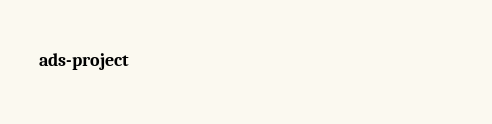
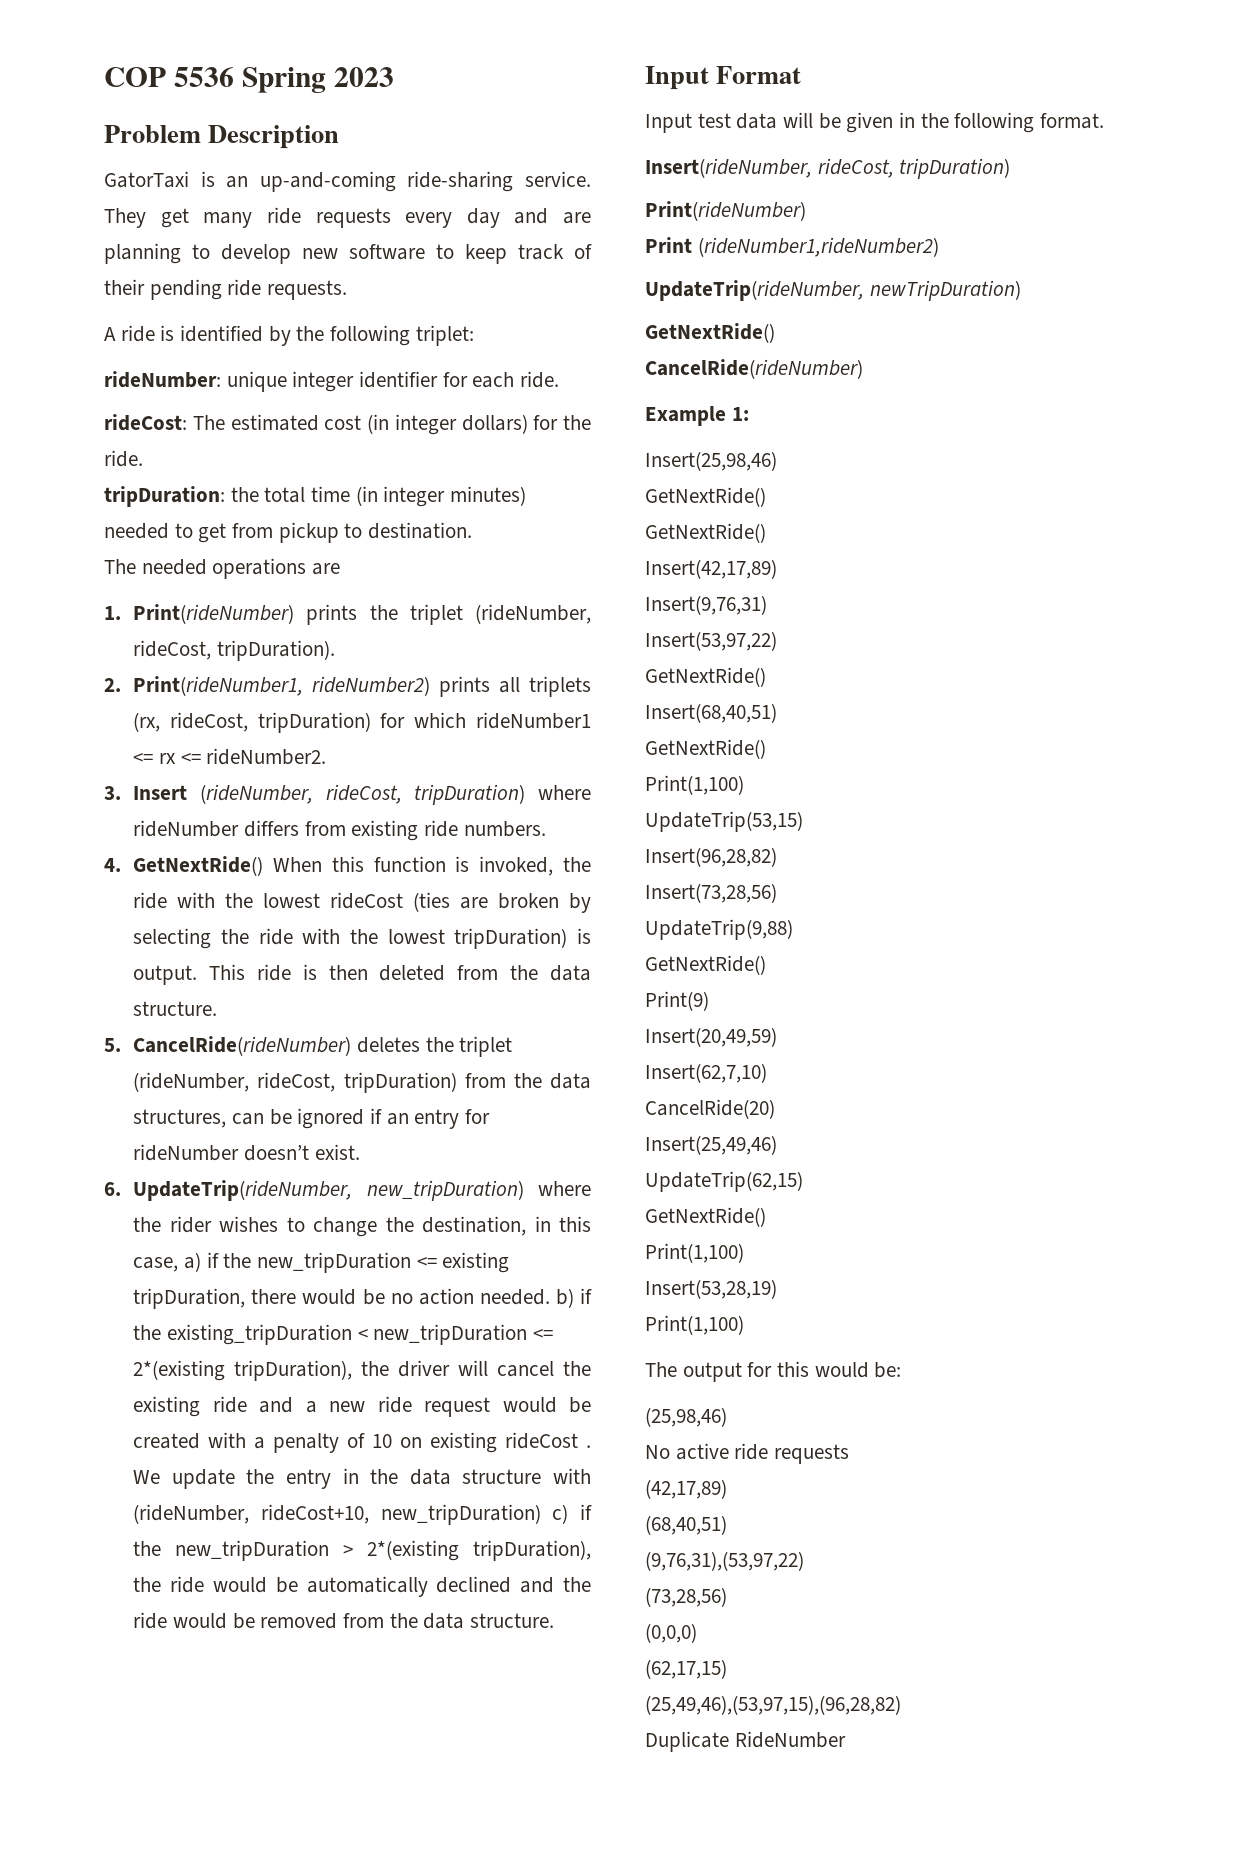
[39,53,129,70] ads-project -> [104,67,394,93] [104,125,340,149] [104,171,591,192] [104,207,591,228] [104,243,592,264] [104,279,348,300] [104,325,474,346] [104,371,560,392] [104,414,591,435] [104,450,143,467] [104,486,527,507] [104,522,473,543] [104,558,341,579] [104,604,591,625] [133,640,335,661] [104,676,591,697] [133,712,591,733] [133,748,327,765] [104,784,591,805] [133,820,546,841] [104,856,591,876] [133,892,591,913] [133,928,591,949] [133,964,591,985] [133,1001,218,1016] [104,1036,513,1057] [133,1072,591,1093] [133,1108,490,1129] [133,1144,360,1161] [104,1180,591,1201] [133,1216,591,1237] [133,1252,510,1273] [133,1288,592,1309] [133,1324,553,1345] [133,1360,591,1381] [133,1396,591,1417] [133,1432,591,1453] [133,1468,591,1489] [133,1504,592,1525] [133,1540,591,1561] [133,1576,591,1597] [133,1612,554,1629] [645,66,802,90] [645,112,1105,133] [645,158,1011,179] [645,201,806,221] [645,237,939,257] [645,280,1021,301] [645,323,775,343] [645,359,863,379] [645,406,749,426] [645,451,777,471] [645,487,766,507] [645,523,766,543] [645,559,777,579] [645,595,767,615] [645,631,777,651] [645,667,766,687] [645,703,777,723] [645,739,766,759] [645,775,744,795] [645,811,803,832] [645,847,777,867] [645,883,777,903] [645,919,793,940] [645,955,766,975] [645,991,709,1011] [645,1027,777,1047] [645,1063,767,1083] [645,1099,775,1119] [645,1135,777,1155] [645,1171,803,1192] [645,1207,766,1227] [645,1243,744,1263] [645,1279,777,1299] [645,1315,744,1335] [645,1361,902,1382] [645,1407,727,1427] [645,1443,850,1464] [645,1479,727,1499] [645,1515,727,1535] [645,1551,804,1571] [645,1587,727,1607] [645,1623,697,1643] [645,1659,727,1679] [645,1695,901,1715] [645,1731,846,1752] COP 5536 Spring 2023 // Problem Description // GatorTaxi is an up-and-coming ride-sharing service. They get many ride requests every day and are planning to develop new software to keep track of their pending ride requests. // A ride is identified by the following triplet: // rideNumber: unique integer identifier for each ride. // rideCost: The estimated cost (in integer dollars) for the ride. // tripDuration: the total time (in integer minutes) needed to get from pickup to destination. // The needed operations are // 1. Print(rideNumber) prints the triplet (rideNumber, rideCost, tripDuration). // 2. Print(rideNumber1, rideNumber2) prints all triplets (rx, rideCost, tripDuration) for which rideNumber1 <= rx <= rideNumber2. // 3. Insert (rideNumber, rideCost, tripDuration) where rideNumber differs from existing ride numbers. // 4. GetNextRide() When this function is invoked, the ride with the lowest rideCost (ties are broken by selecting the ride with the lowest tripDuration) is output. This ride is then deleted from the data structure. // 5. CancelRide(rideNumber) deletes the triplet (rideNumber, rideCost, tripDuration) from the data structures, can be ignored if an entry for rideNumber doesn’t exist. // 6. UpdateTrip(rideNumber, new_tripDuration) where the rider wishes to change the destination, in this case, a) if the new_tripDuration <= existing tripDuration, there would be no action needed. b) if the existing_tripDuration < new_tripDuration <= 2*(existing tripDuration), the driver will cancel the existing ride and a new ride request would be created with a penalty of 10 on existing rideCost . We update the entry in the data structure with (rideNumber, rideCost+10, new_tripDuration) c) if the new_tripDuration > 2*(existing tripDuration), the ride would be automatically declined and the ride would be removed from the data structure. // Input Format // Input test data will be given in the following format. // Insert(rideNumber, rideCost, tripDuration) // Print(rideNumber) // Print (rideNumber1,rideNumber2) // UpdateTrip(rideNumber, newTripDuration) // GetNextRide() // CancelRide(rideNumber) // Example 1: // Insert(25,98,46) // GetNextRide() // GetNextRide() // Insert(42,17,89) // Insert(9,76,31) // Insert(53,97,22) // GetNextRide() // Insert(68,40,51) // GetNextRide() // Print(1,100) // UpdateTrip(53,15) // Insert(96,28,82) // Insert(73,28,56) // UpdateTrip(9,88) // GetNextRide() // Print(9) // Insert(20,49,59) // Insert(62,7,10) // CancelRide(20) // Insert(25,49,46) // UpdateTrip(62,15) // GetNextRide() // Print(1,100) // Insert(53,28,19) // Print(1,100) // The output for this would be: // (25,98,46) // No active ride requests // (42,17,89) // (68,40,51) // (9,76,31),(53,97,22) // (73,28,56) // (0,0,0) // (62,17,15) // (25,49,46),(53,97,15),(96,28,82) // Duplicate RideNumber

